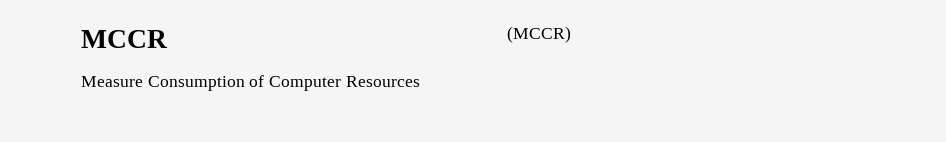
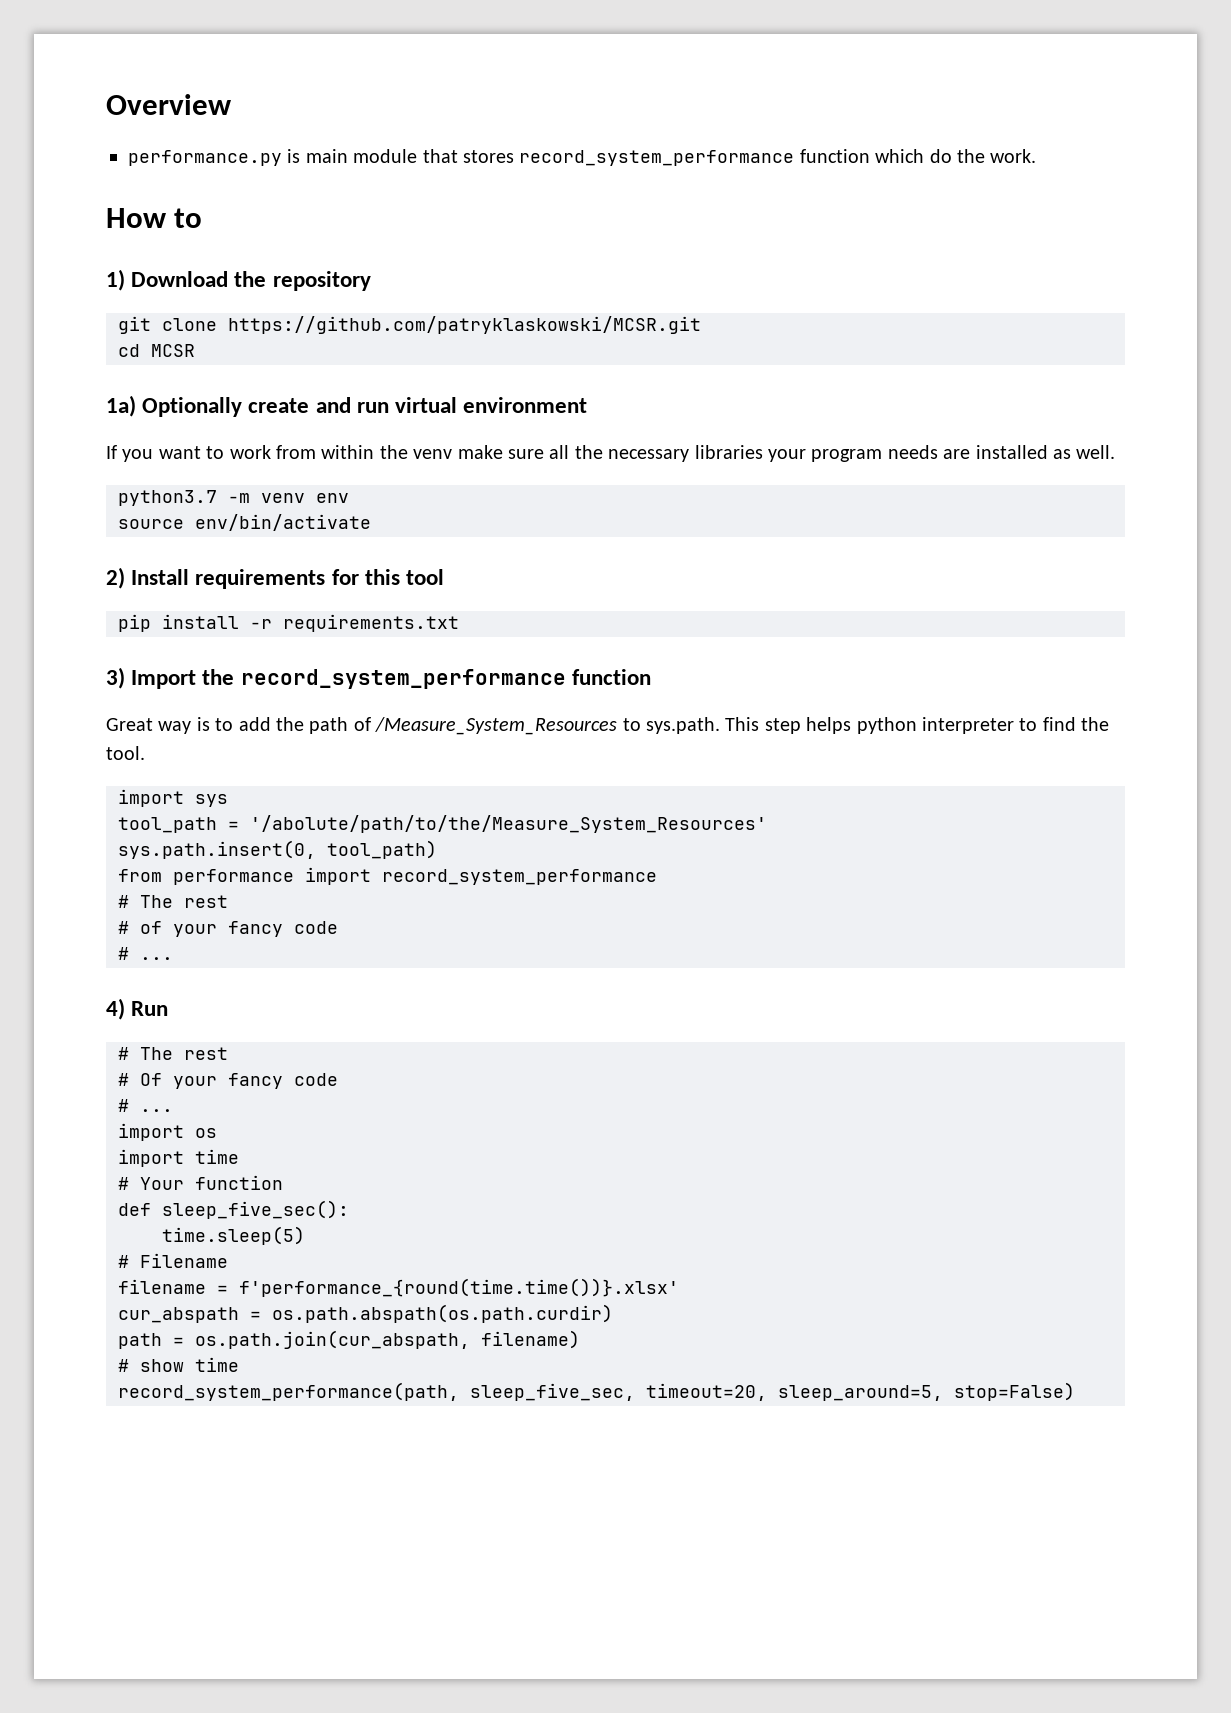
[81,30,168,48] [81,75,420,91] [507,26,571,43] MCCR // Measure Consumption of Computer Resources (MCCR) -> [106,94,231,115] [128,149,1037,166] [106,208,203,228] [106,269,371,291] [118,316,701,334] [118,344,195,357] [106,395,588,417] [106,445,1116,462] [118,490,349,506] [118,514,371,531] [106,567,445,589] [118,614,459,632] [106,667,651,689] [106,717,1110,735] [106,746,145,760] [118,789,228,807] [118,815,767,833] [118,840,437,859] [118,867,657,885] [118,895,228,908] [118,921,338,937] [118,947,173,960] [106,998,169,1020] [118,1047,228,1060] [118,1073,338,1089] [118,1099,173,1112] [118,1123,217,1141] [118,1149,239,1167] [118,1175,283,1190] [118,1200,349,1219] [162,1226,305,1245] [118,1253,228,1268] [118,1278,679,1297] [118,1304,613,1323] [118,1330,580,1349] [118,1357,239,1372] [118,1382,1075,1401] Overview // performance.py is main module that stores record_system_performance function which do the work. // How to // 1) Download the repository // git clone https://github.com/patryklaskowski/MCSR.git // cd MCSR // 1a) Optionally create and run virtual environment // If you want to work from within the venv make sure all the necessary libraries your program needs are installed as well. // python3.7 -m venv env // source env/bin/activate // 2) Install requirements for this tool // pip install -r requirements.txt // 3) Import the record_system_performance function // Great way is to add the path of /Measure_System_Resources to sys.path. This step helps python interpreter to find the tool. // import sys // tool_path = '/abolute/path/to/the/Measure_System_Resources' // sys.path.insert(0, tool_path) // from performance import record_system_performance // # The rest // # of your fancy code // # ... // 4) Run // # The rest // # Of your fancy code // # ... // import os // import time // # Your function // def sleep_five_sec(): // time.sleep(5) // # Filename // filename = f'performance_{round(time.time())}.xlsx' // cur_abspath = os.path.abspath(os.path.curdir) // path = os.path.join(cur_abspath, filename) // # show time // record_system_performance(path, sleep_five_sec, timeout=20, sleep_around=5, stop=False)

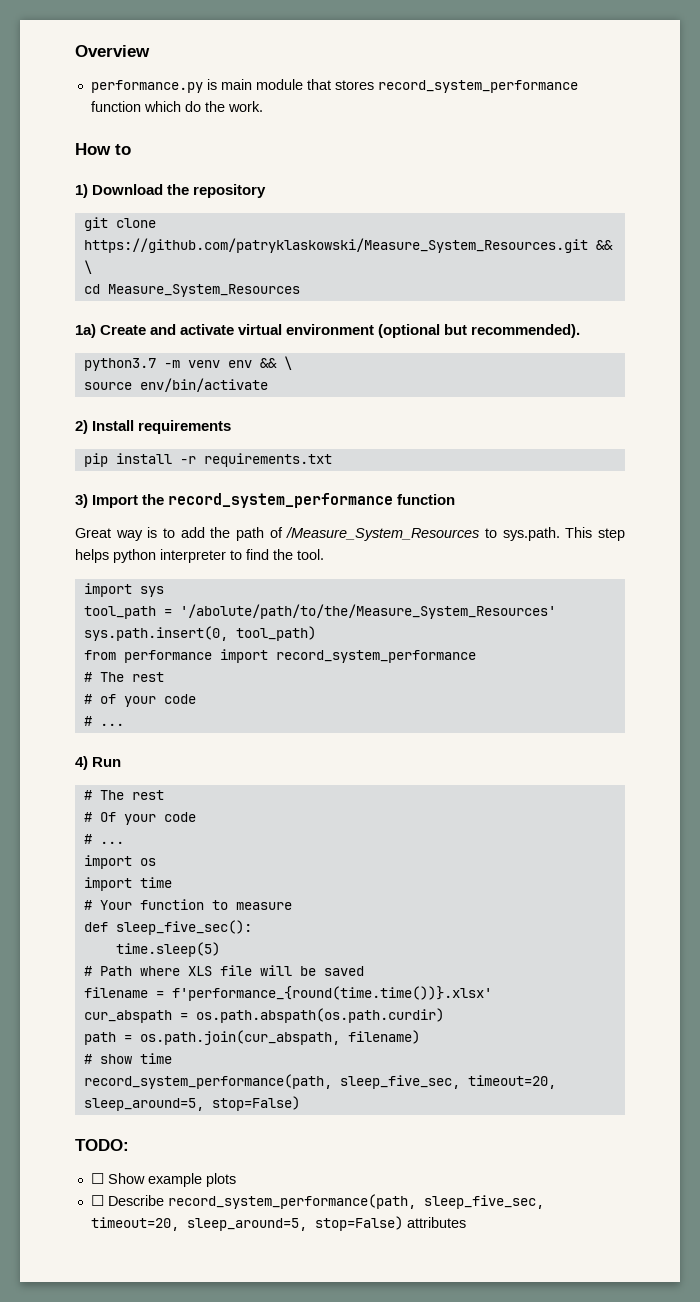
[228,316,701,334] https://github.com/patryklaskowski/MCSR.git -> [83,238,613,253] [83,260,92,274] https://github.com/patryklaskowski/Measure_System_Resources.git && \
[151,344,195,357] MCSR -> [107,284,300,297] Measure_System_Resources
[142,397,588,417] [106,445,1116,462] Optionally create and run virtual environment // If you want to work from within the venv make sure all the necessary libraries your program needs are installed as well. -> [100,324,581,338] Create and activate virtual environment (optional but recommended).
(349, 498) none -> [259,356,292,370] && \
[331,569,445,585] for this tool -> (232, 427) none
[228,921,283,937] fancy -> (156, 701) none
[228,1073,283,1089] fancy -> (156, 819) none
(283, 1182) none -> [211,900,292,910] to measure
[140,1253,228,1268] Filename -> [99,965,364,976] Path where XLS file will be saved
(1075, 1391) none -> [75,1139,129,1151] [90,1173,236,1187] [90,1194,544,1209] [90,1216,466,1231] // TODO: // ☐ Show example plots // ☐ Describe record_system_performance(path, sleep_five_sec, timeout=20, sleep_around=5, stop=False) attributes

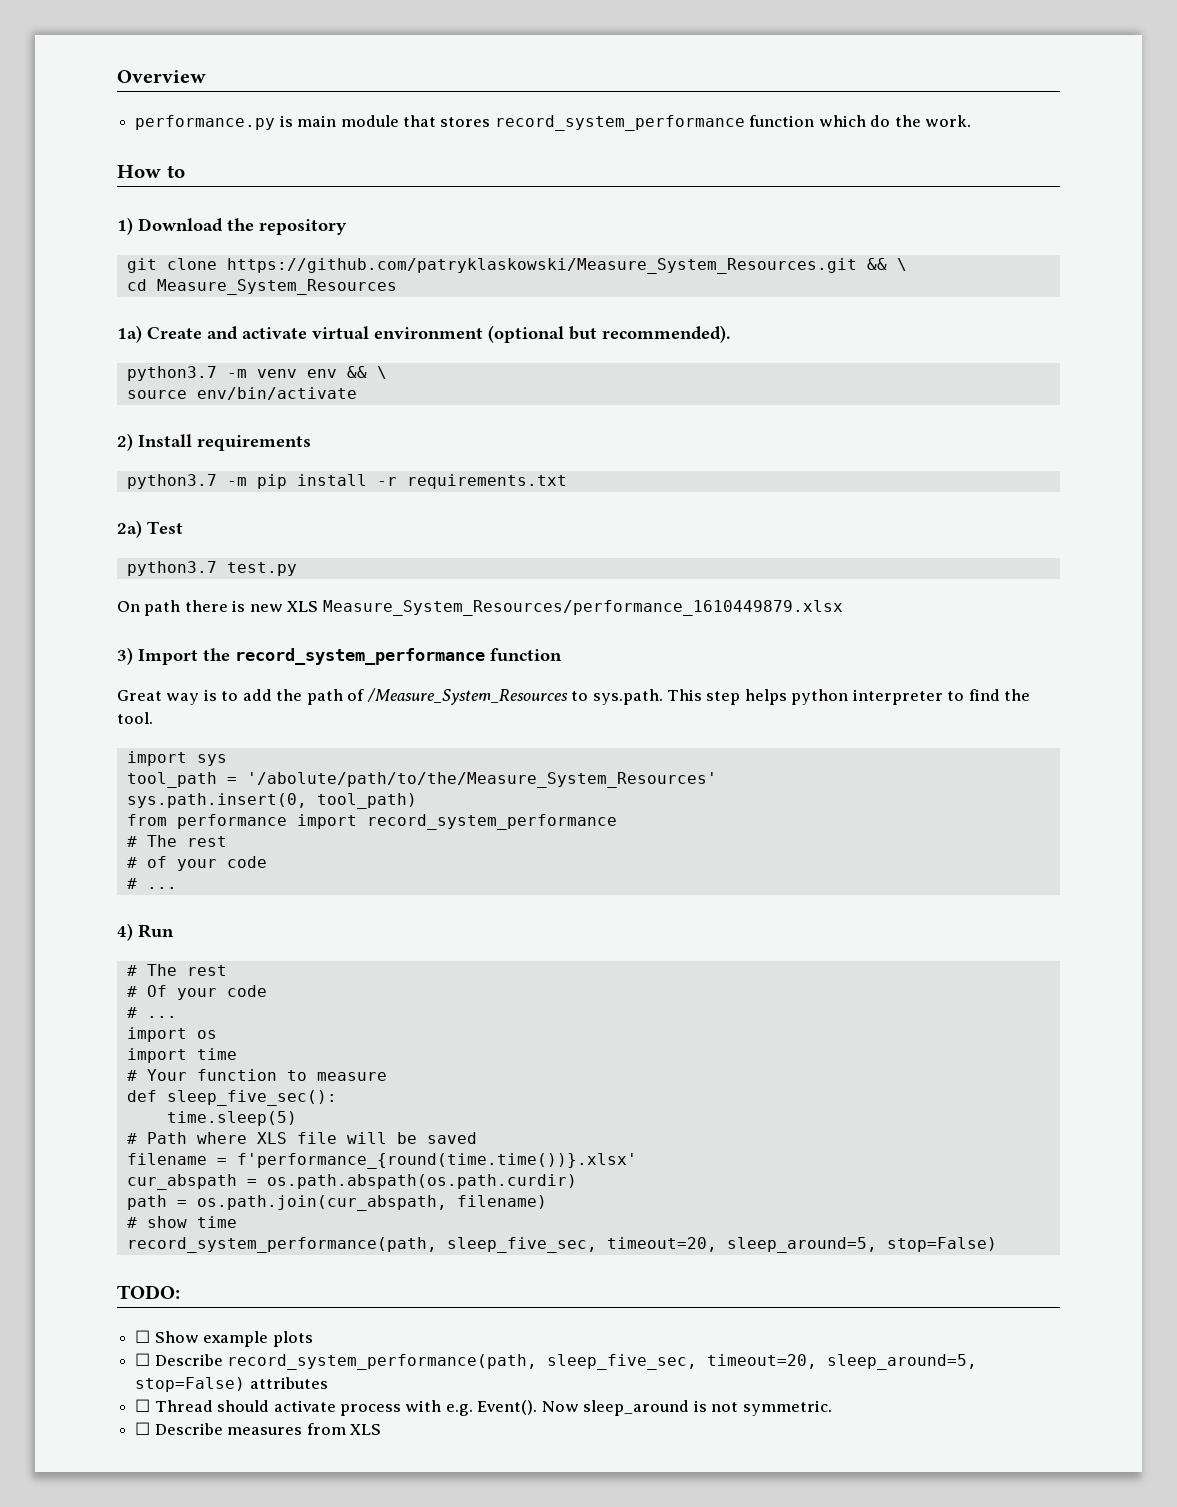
(232, 427) none -> [126,474,247,489] python3.7 -m
(332, 460) none -> [117,520,183,538] [126,561,297,576] [117,600,843,616] // 2a) Test // python3.7 test.py // On path there is new XLS Measure_System_Resources/performance_1610449879.xlsx
(466, 1222) none -> [135,1399,832,1416] [135,1422,381,1435] // ☐ Thread should activate process with e.g. Event(). Now sleep_around is not symmetric. // ☐ Describe measures from XLS

